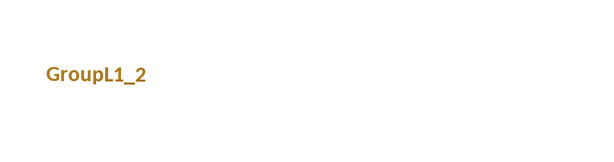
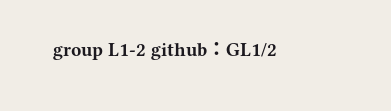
[45,66,147,85] GroupL1_2 -> [53,42,278,60] group L1-2 github：GL1/2

